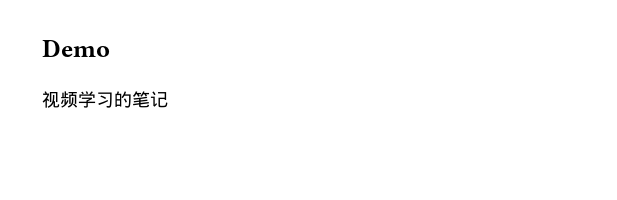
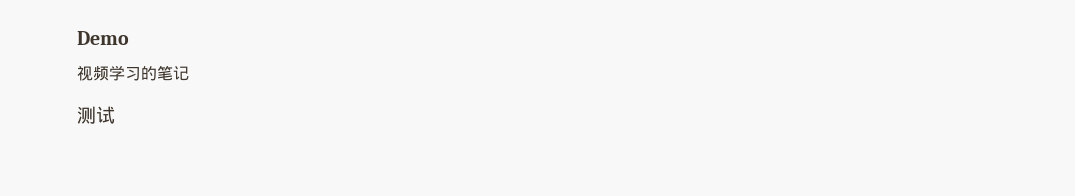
(168, 99) none -> [77,106,115,124] // 测试

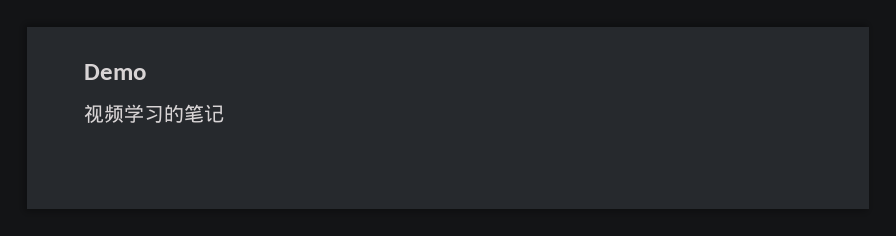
[77,106,115,124] // 测试 -> (224, 113) none

